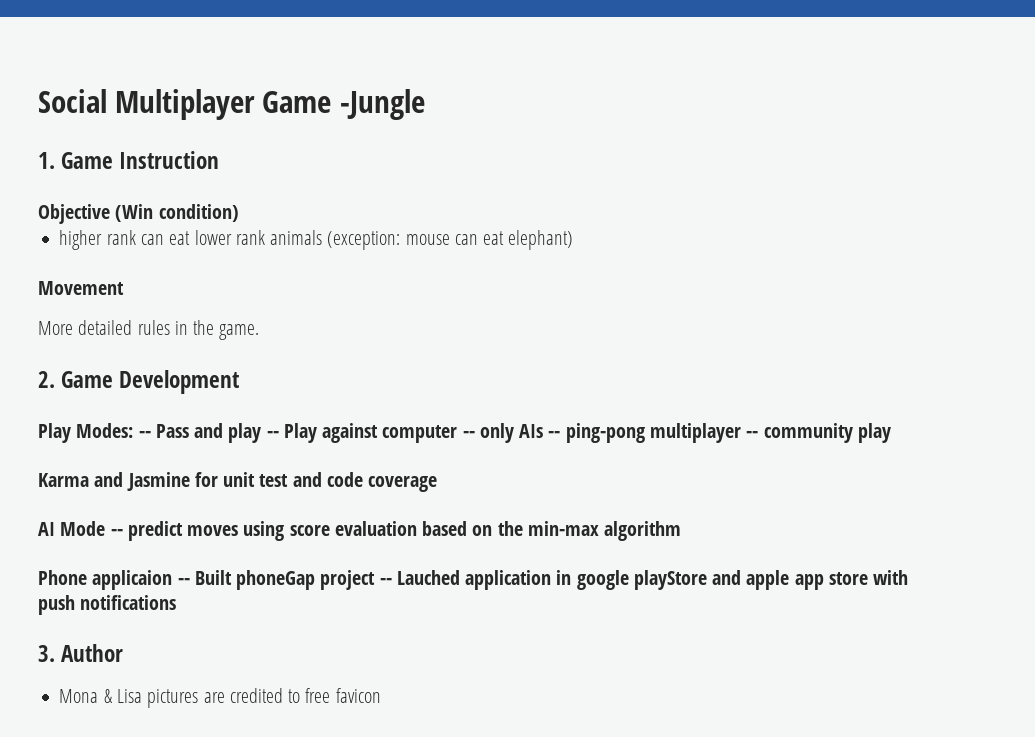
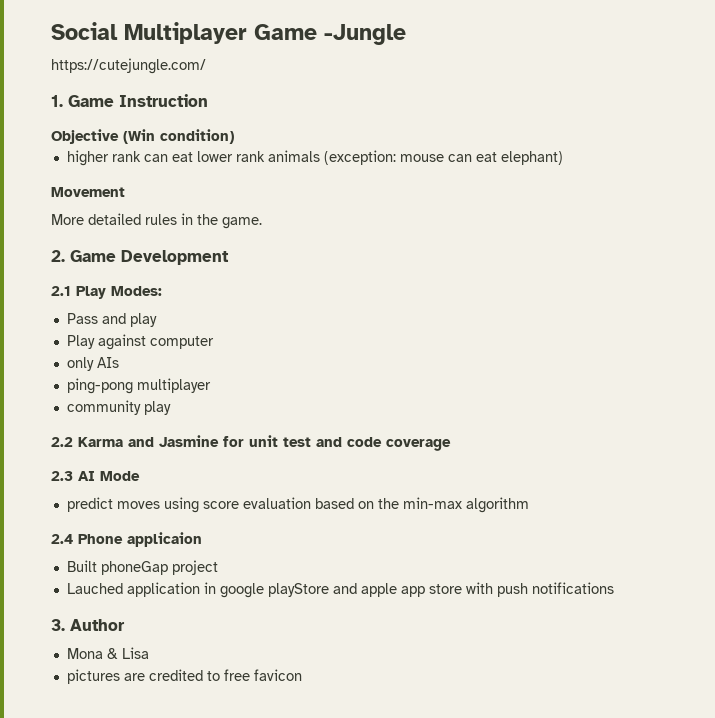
(425, 104) none -> [51,58,206,74] // https://cutejungle.com/
(240, 382) none -> [51,286,71,296] 2.1
[138,431,151,438] -- -> (162, 291) //
[266,431,279,438] -- -> (157, 320) //
[462,431,475,438] -- -> (214, 342) //
[548,431,561,438] -- -> (119, 362) //
[746,431,759,438] -- -> (211, 385) //
(891, 433) none -> [51,437,73,447] 2.2
(438, 484) none -> [51,471,73,481] 2.3
[110,529,123,536] -- -> (140, 476) //
(682, 531) none -> [51,534,73,544] 2.4
[177,578,190,585] -- -> (202, 539) //
[379,578,392,585] -- -> (218, 567) //
(142, 696) none -> (149, 653) //

